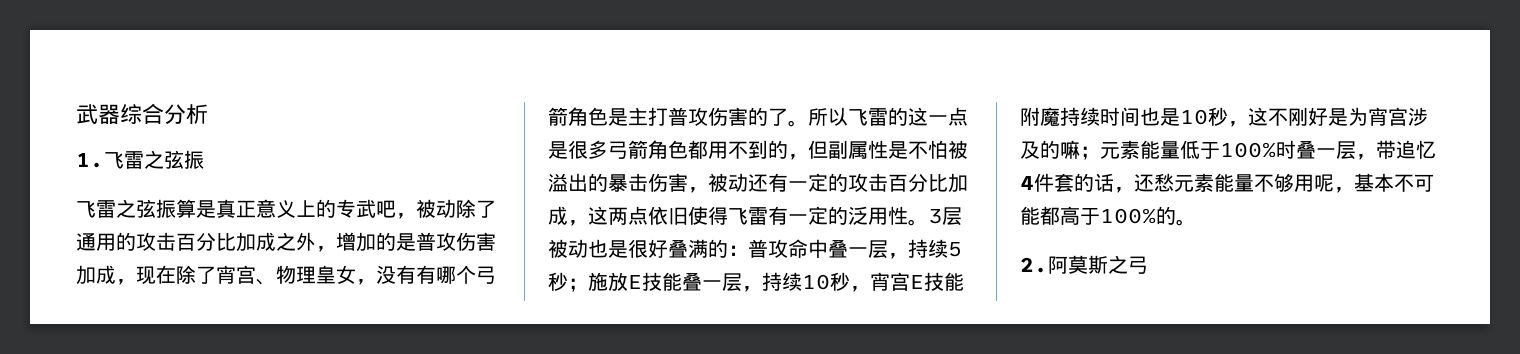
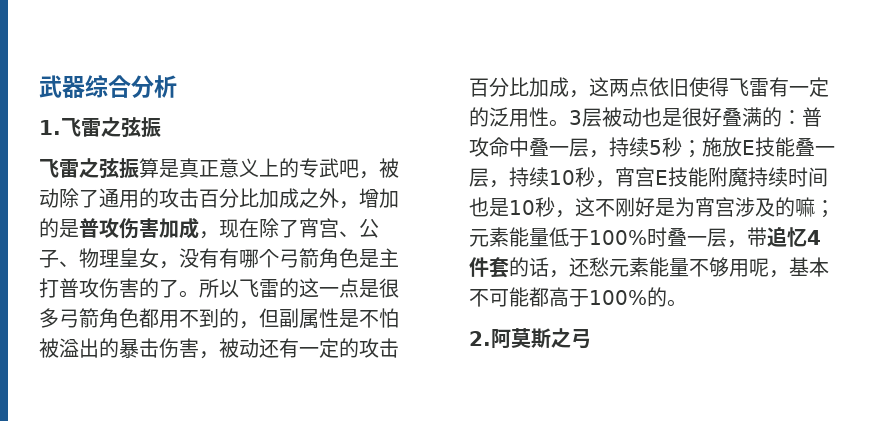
(276, 282) none -> [359,218,379,238] [39,249,79,268] 公子、

